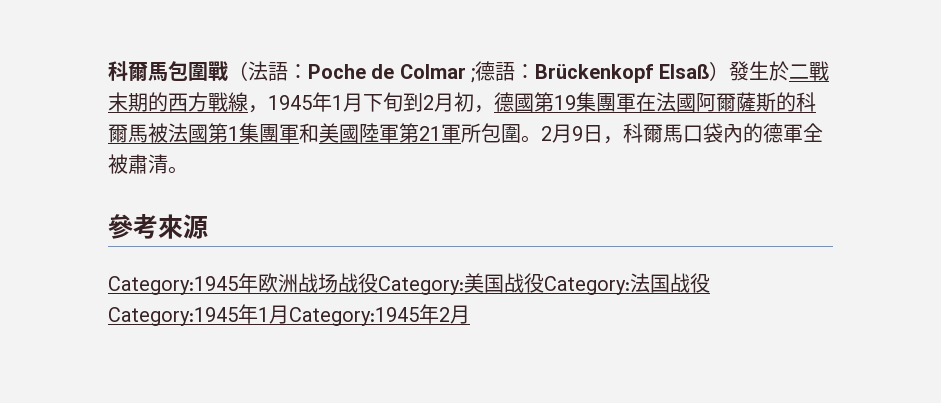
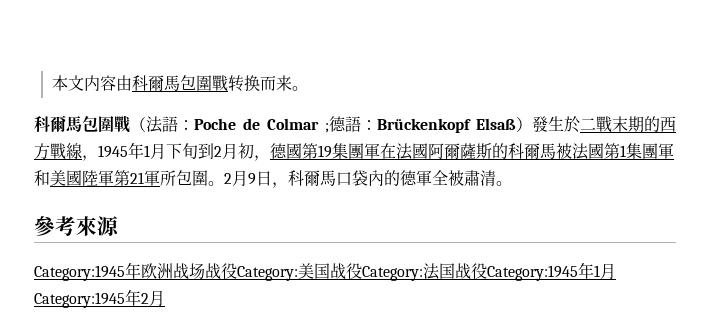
(108, 71) none -> [52,75,309,92] 本文内容由科爾馬包圍戰转换而来。 //

